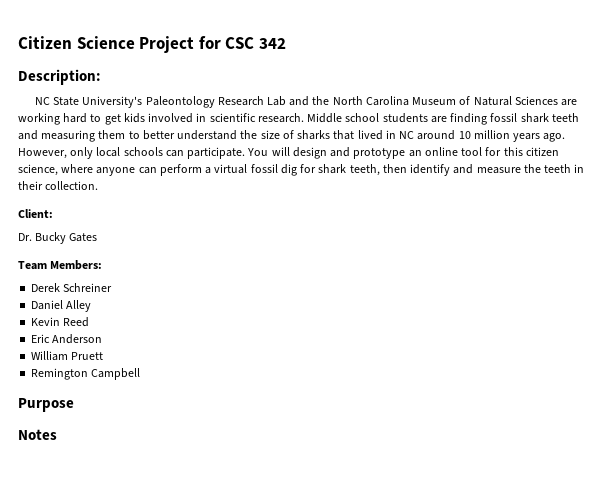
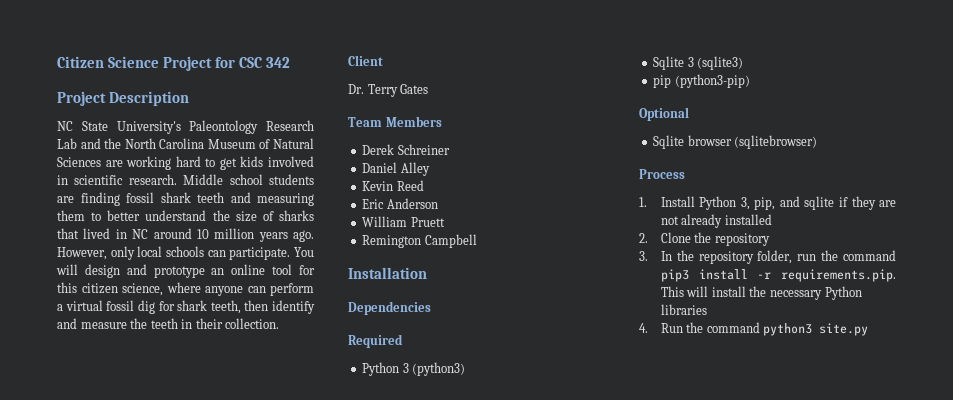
[18,69,101,85] Description: -> [57,91,189,106] Project Description
[18,209,53,218] Client: -> [348,55,383,66] Client
[35,232,67,244] Bucky -> [367,84,398,97] Terry
[50,260,103,270] Members: -> [385,116,442,127] Members
[18,398,74,412] [18,429,57,440] Purpose // Notes -> [348,267,427,279] [348,301,431,315] [348,334,403,348] [362,362,466,376] [653,56,744,70] [653,74,750,88] [639,107,689,121] [653,135,818,149] [639,169,685,179] [639,196,896,210] [660,214,772,228] [639,232,770,246] [639,250,896,264] [660,269,896,282] [660,286,862,300] [660,304,707,315] [639,322,869,336] Installation // Dependencies // Required // Python 3 (python3) // Sqlite 3 (sqlite3) // pip (python3-pip) // Optional // Sqlite browser (sqlitebrowser) // Process // 1. Install Python 3, pip, and sqlite if they are not already installed // 2. Clone the repository // 3. In the repository folder, run the command pip3 install -r requirements.pip. This will install the necessary Python libraries // 4. Run the command python3 site.py

